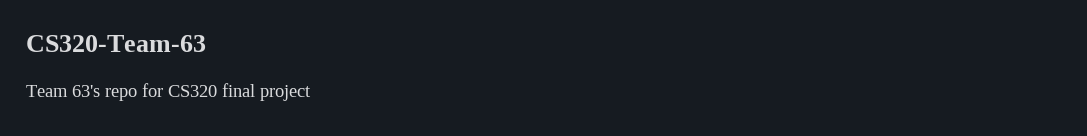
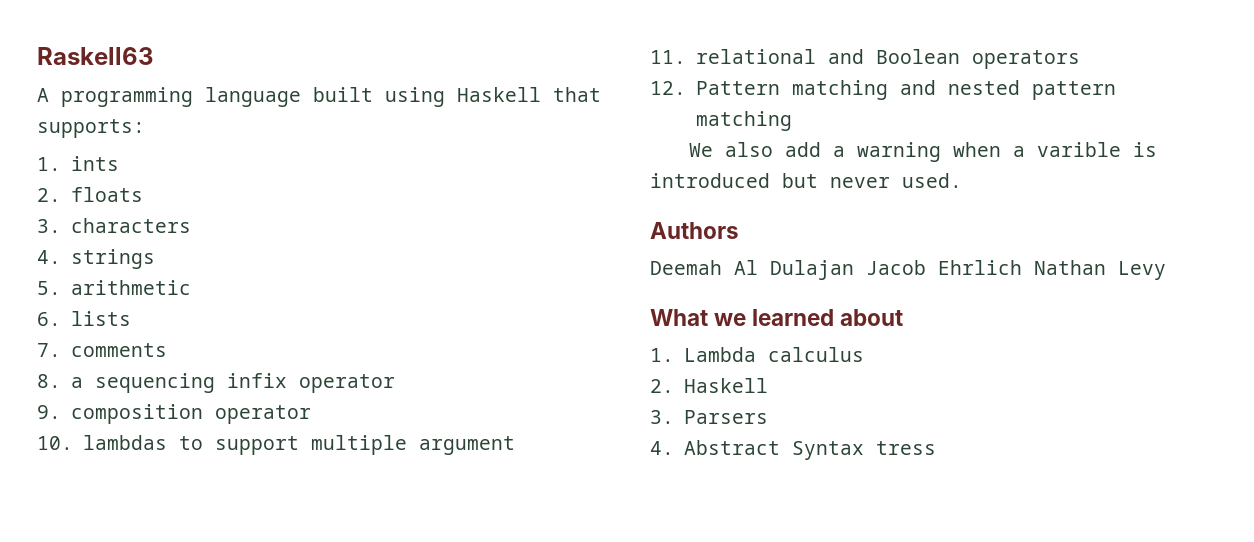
[26,35,206,52] [26,83,311,101] CS320-Team-63 // Team 63's repo for CS320 final project -> [37,47,154,65] [37,87,601,107] [37,119,145,138] [37,156,119,171] [37,187,143,202] [37,218,191,233] [37,249,155,269] [37,280,191,295] [37,311,131,326] [37,343,167,357] [37,373,395,393] [37,404,311,424] [37,435,515,455] [650,49,1080,69] [650,80,1116,100] [695,111,792,131] [689,142,1158,162] [650,173,962,188] [650,222,739,239] [650,260,1166,280] [650,309,904,326] [650,347,864,362] [650,378,768,393] [650,410,768,424] [650,440,936,460] Raskell63 // A programming language built using Haskell that supports: // 1. ints // 2. floats // 3. characters // 4. strings // 5. arithmetic // 6. lists // 7. comments // 8. a sequencing infix operator // 9. composition operator // 10. lambdas to support multiple argument // 11. relational and Boolean operators // 12. Pattern matching and nested pattern matching // We also add a warning when a varible is introduced but never used. // Authors // Deemah Al Dulajan Jacob Ehrlich Nathan Levy // What we learned about // 1. Lambda calculus // 2. Haskell // 3. Parsers // 4. Abstract Syntax tress

